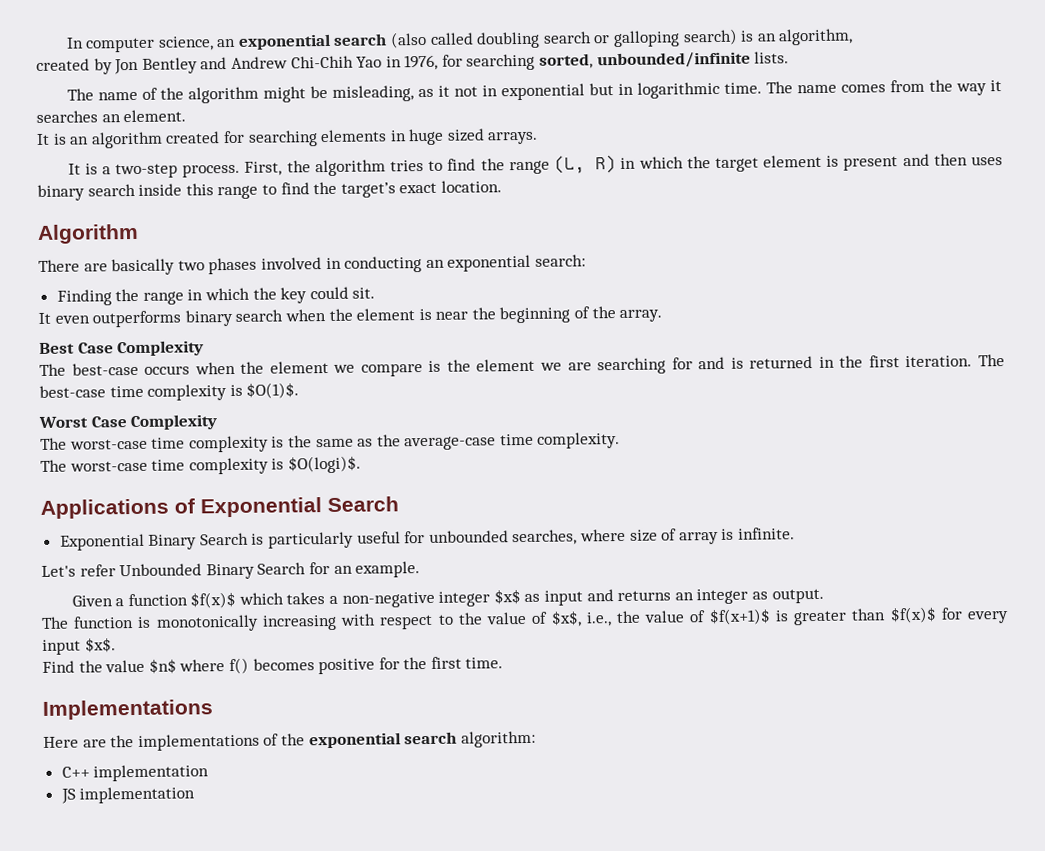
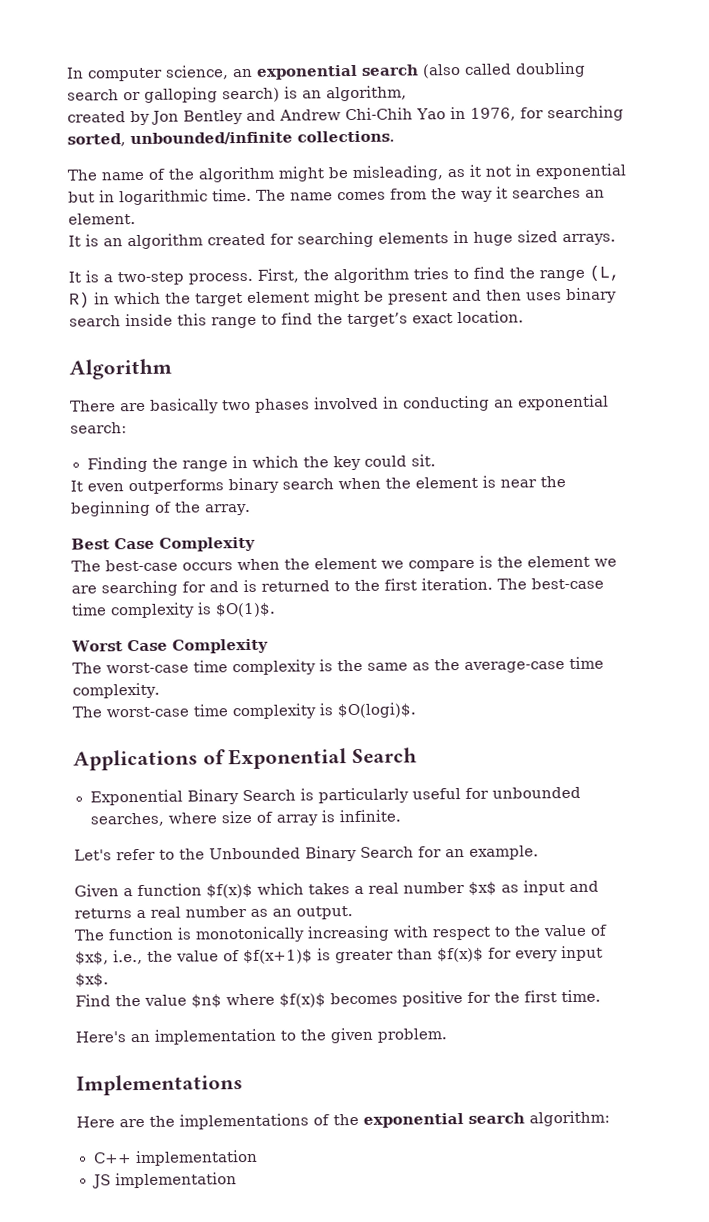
[754,51,790,64] lists. -> [297,130,395,143] collections.
[826,155,840,167] is -> [314,289,384,306] might be
[818,356,835,368] in -> [334,581,350,592] to
(116, 570) none -> [159,848,205,860] to the
[341,591,491,608] non-negative integer -> [368,881,465,894] real number
[674,588,768,605] an integer as -> [136,906,292,919] a real number as an
[228,657,249,675] f() -> [279,993,326,1008] $f(x)$
(504, 663) none -> [75,1027,447,1045] // Here's an implementation to the given problem.

